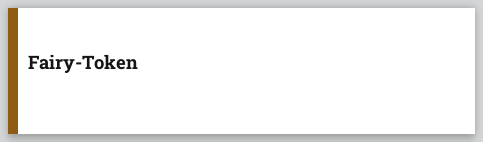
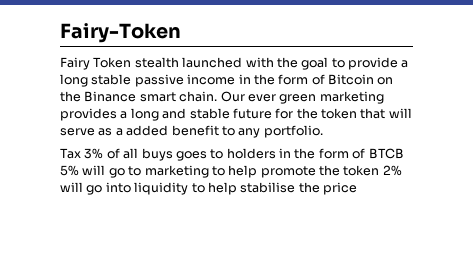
(138, 63) none -> [60,57,409,70] [60,74,394,87] [60,91,384,104] [60,108,412,121] [60,125,323,138] [60,148,404,161] [60,165,402,178] [60,182,357,195] // Fairy Token stealth launched with the goal to provide a long stable passive income in the form of Bitcoin on the Binance smart chain. Our ever green marketing provides a long and stable future for the token that will serve as a added benefit to any portfolio. // Tax 3% of all buys goes to holders in the form of BTCB 5% will go to marketing to help promote the token 2% will go into liquidity to help stabilise the price

